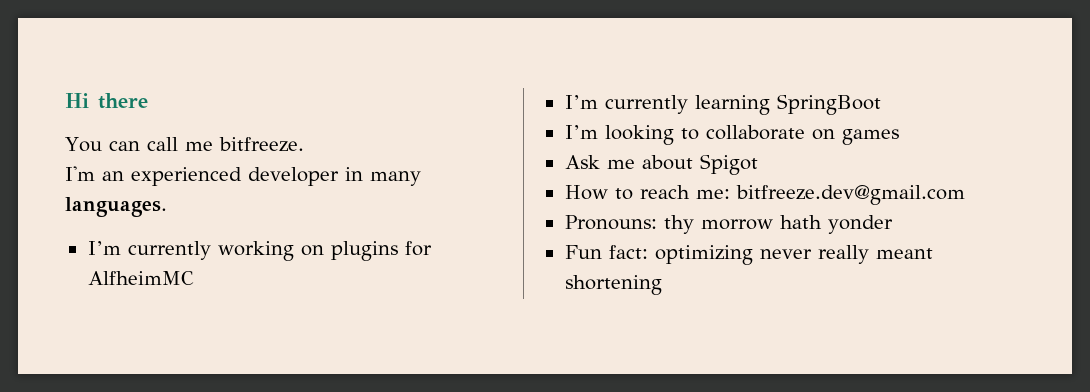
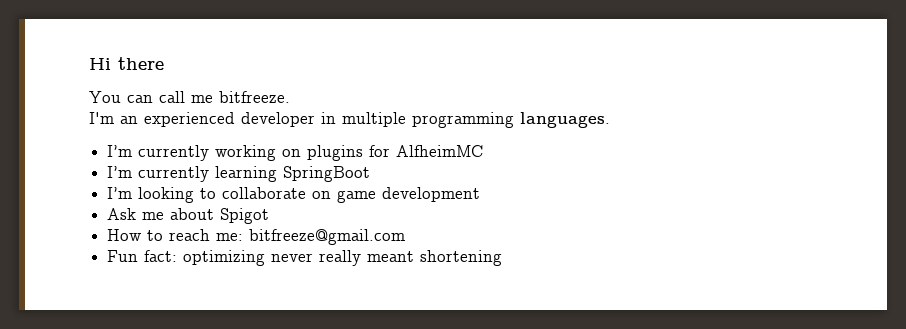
[370,171,421,186] many -> [342,112,514,128] multiple programming
[841,129,899,145] games -> [337,187,481,203] game development
[735,185,965,205] [564,215,893,234] bitfreeze.dev@gmail.com // Pronouns: thy morrow hath yonder -> [249,229,406,245] bitfreeze@gmail.com

